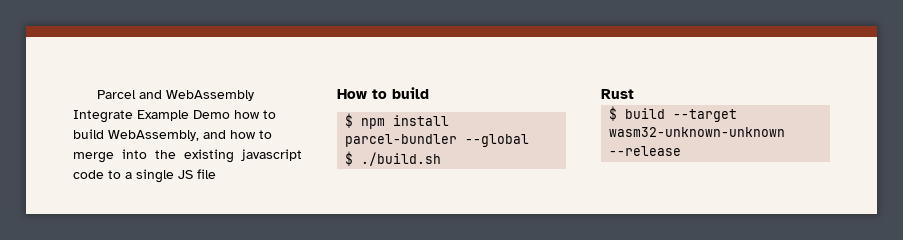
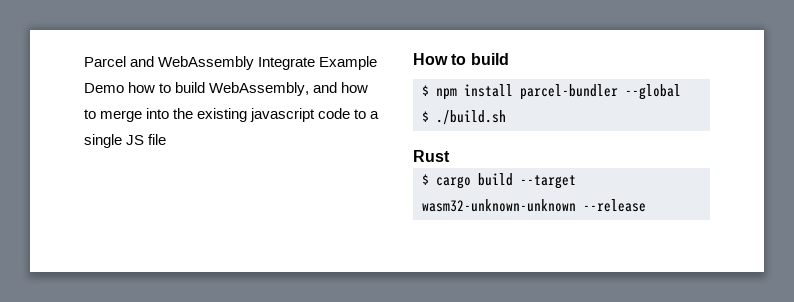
(618, 113) none -> [436,176,471,189] cargo

